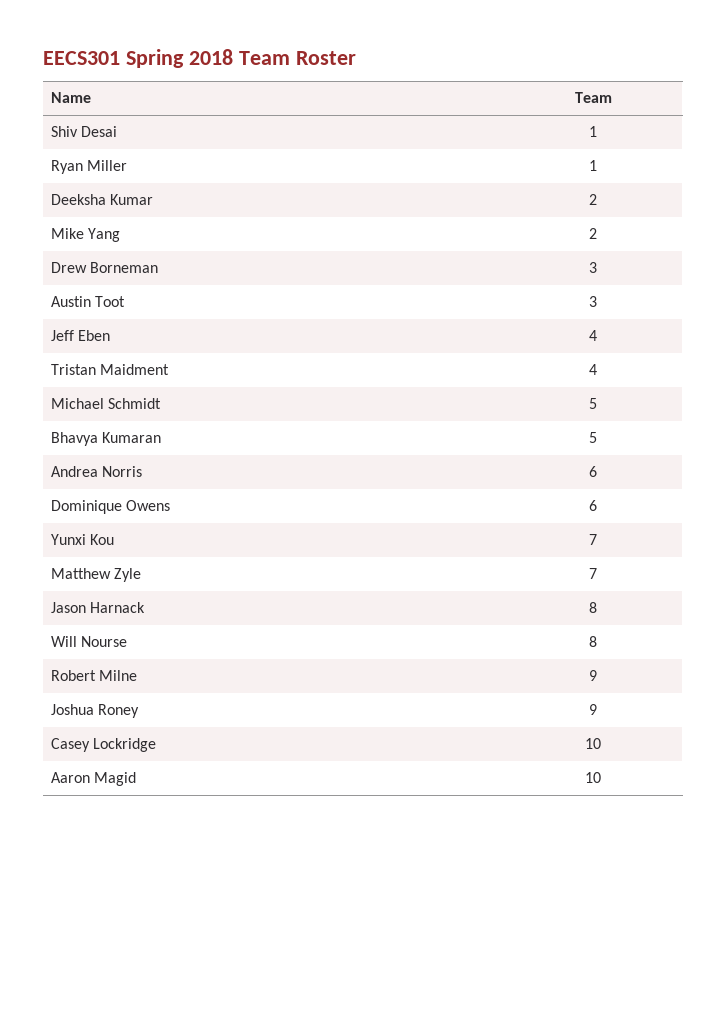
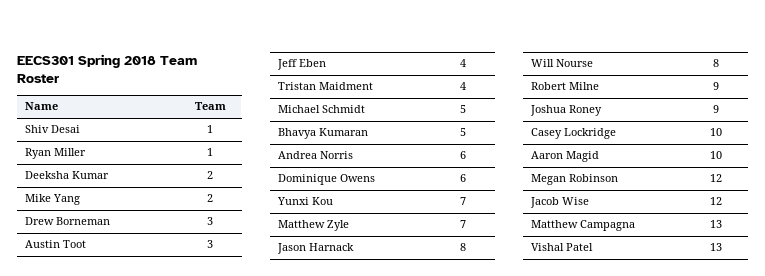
(601, 777) none -> [530,174,618,185] [710,174,722,182] [529,197,589,208] [710,197,722,205] [530,220,635,231] [710,220,722,228] [530,243,593,251] [710,243,722,251] // Megan Robinson | 12 // Jacob Wise | 12 // Matthew Campagna | 13 // Vishal Patel | 13

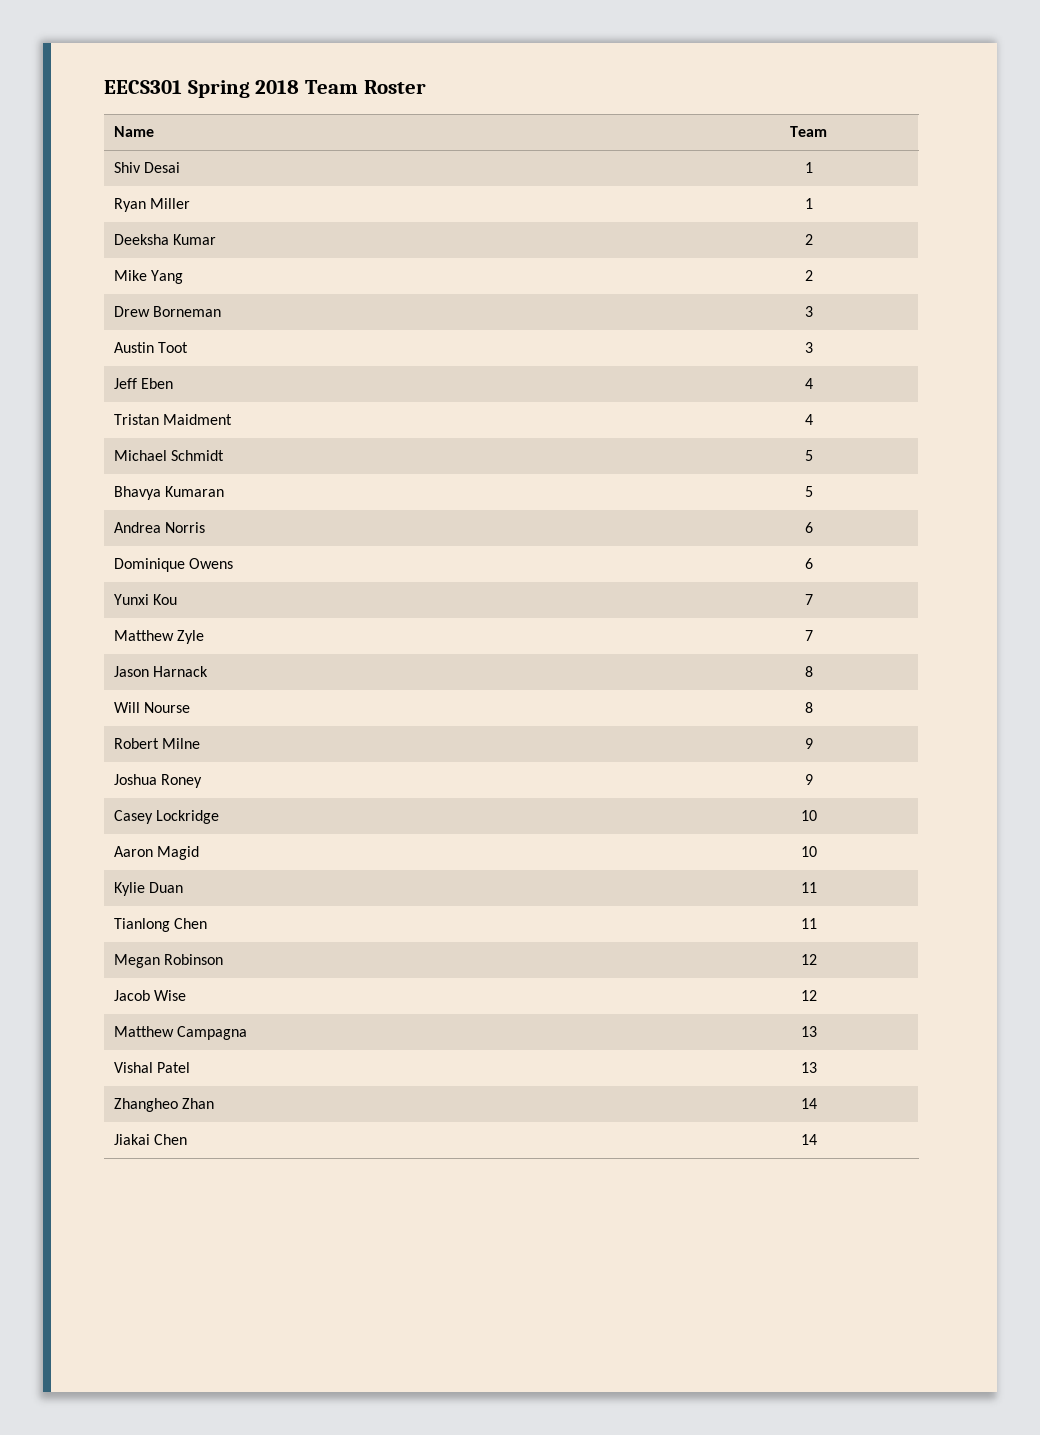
(722, 155) none -> [113,882,183,896] [800,882,817,893] [113,918,207,932] [800,918,817,929] // Kylie Duan | 11 // Tianlong Chen | 11
(722, 247) none -> [113,1098,214,1112] [800,1098,817,1109] [113,1134,187,1145] [800,1134,817,1145] // Zhangheo Zhan | 14 // Jiakai Chen | 14

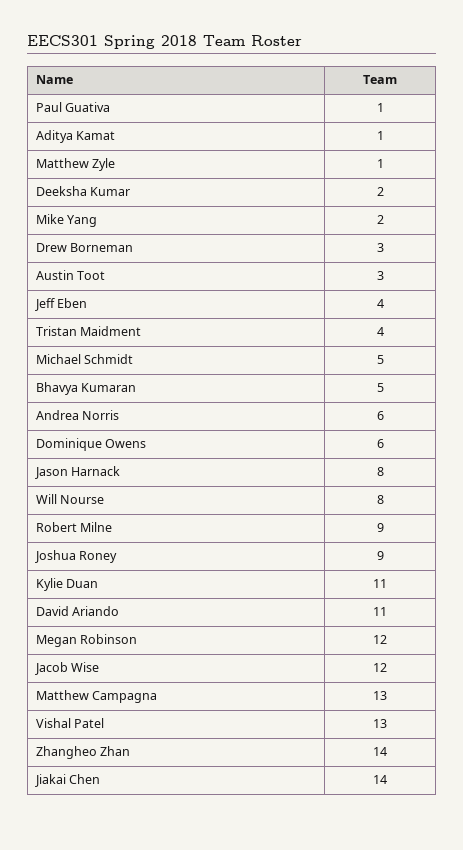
[113,162,180,173] [804,162,813,173] [113,198,190,212] Shiv Desai | 1 // Ryan Miller -> [35,102,111,112] [376,103,384,112] [35,130,116,143] [376,131,384,140] [35,158,116,171] Paul Guativa | 1 // Aditya Kamat | 1 // Matthew Zyle
[113,594,177,605] [804,594,813,605] [113,630,204,644] [804,630,813,641] // Yunxi Kou | 7 // Matthew Zyle | 7 -> (384, 443) none
[113,810,219,824] [800,810,817,821] [113,846,199,860] [800,846,817,857] // Casey Lockridge | 10 // Aaron Magid | 10 -> (384, 555) none
[113,918,207,932] Tianlong Chen -> [35,606,120,616] David Ariando

